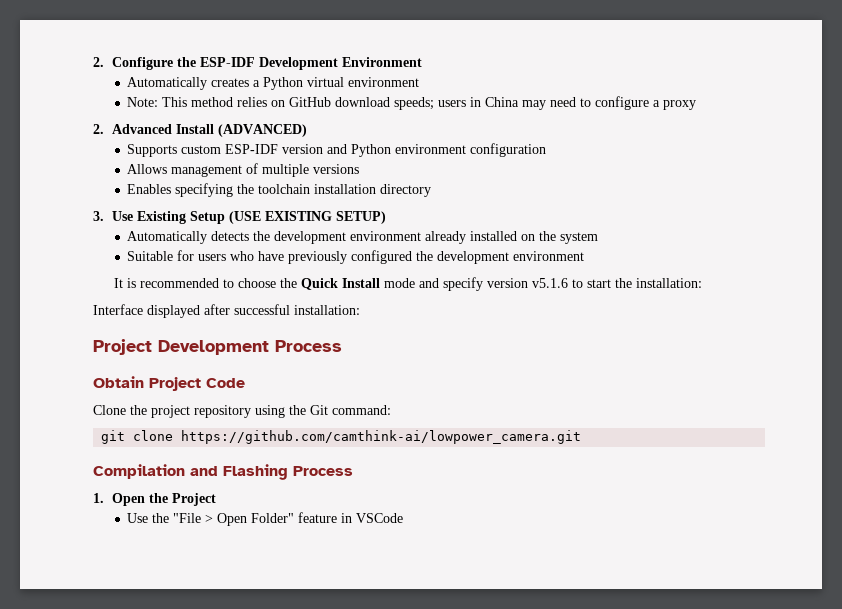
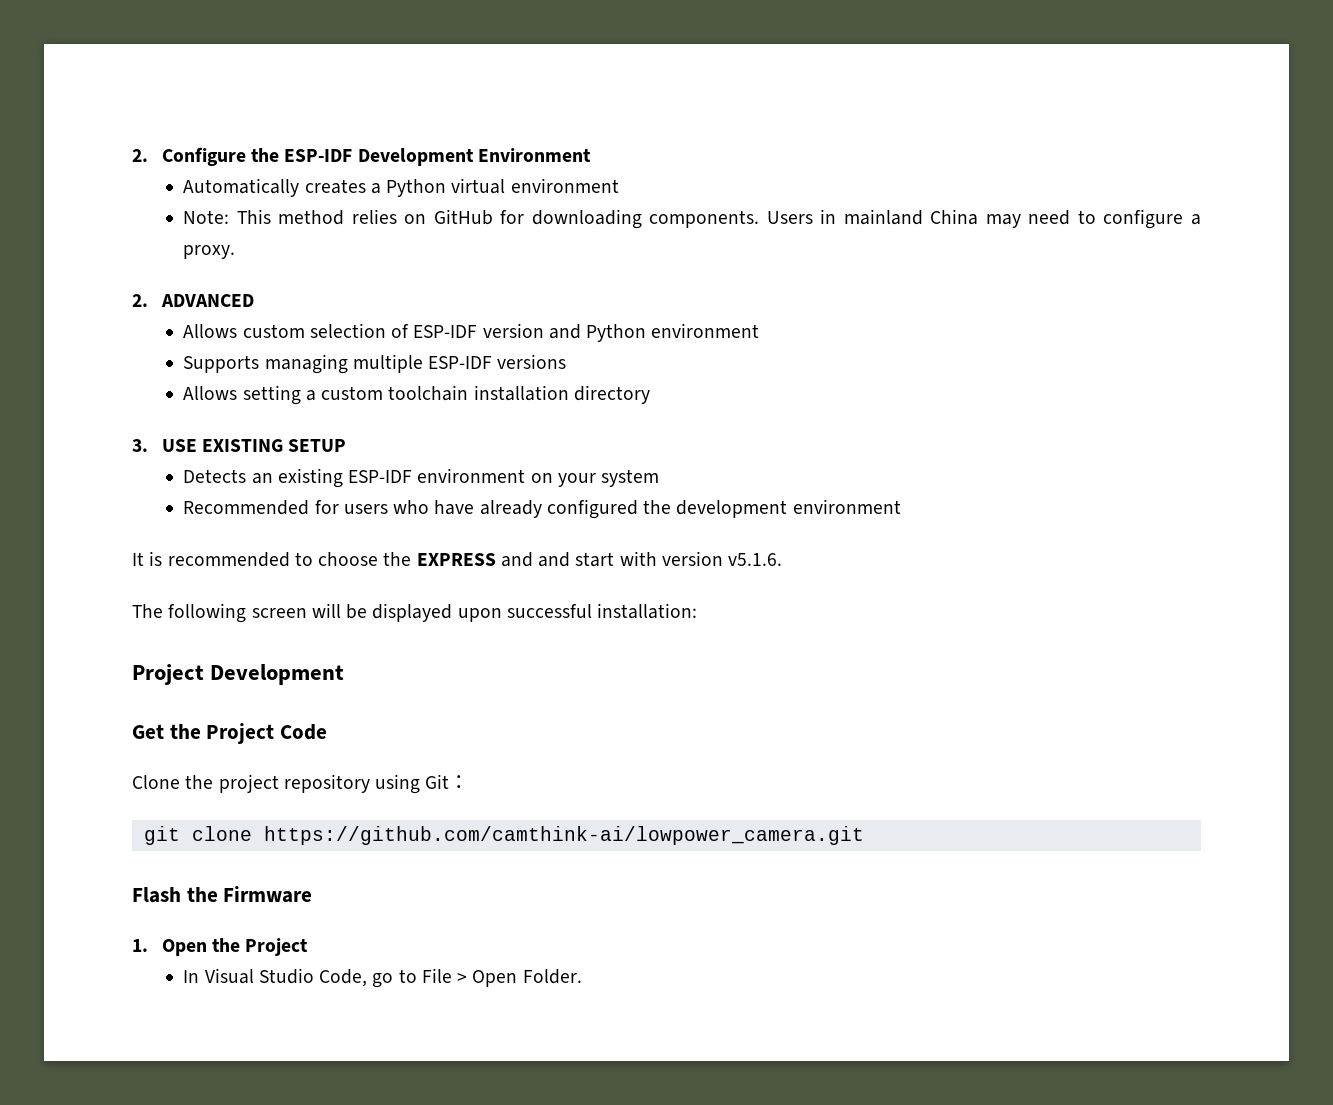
[335,97,482,110] download speeds; users in -> [500,209,923,229] for downloading components. Users in mainland
[663,100,697,110] [93,124,307,137] [127,144,222,157] proxy // 2. Advanced Install (ADVANCED) // Supports custom -> [183,245,236,259] [132,294,254,307] [183,323,410,338] proxy. // 2. ADVANCED // Allows custom selection of
[470,143,547,157] [127,163,360,177] [127,183,432,197] [93,211,386,224] [127,231,557,244] configuration // Allows management of multiple versions // Enables specifying the toolchain installation directory // 3. Use Existing Setup (USE EXISTING SETUP) // Automatically detects the development environment already installed on the -> [183,354,567,374] [183,385,650,405] [132,439,347,452] [183,468,596,488] // Supports managing multiple ESP-IDF versions // Allows setting a custom toolchain installation directory // 3. USE EXISTING SETUP // Detects an existing ESP-IDF environment on your
[127,251,174,261] Suitable -> [183,500,310,515] Recommended
[288,251,348,264] previously -> [479,500,542,518] already
[301,277,703,291] [93,304,230,318] Quick Install mode and specify version v5.1.6 to start the installation: // Interface displayed after -> [416,551,783,567] [132,603,502,623] EXPRESS and and start with version v5.1.6. // The following screen will be displayed upon
[275,340,342,352] [93,376,144,388] Process // Obtain -> [132,724,201,739] // Get the
[289,405,391,415] the Git command: -> [425,774,470,789] Git：
[93,464,353,480] Compilation and Flashing Process -> [132,886,313,903] Flash the Firmware
[127,512,404,526] Use the "File > Open Folder" feature in VSCode -> [183,968,582,988] In Visual Studio Code, go to File > Open Folder.

